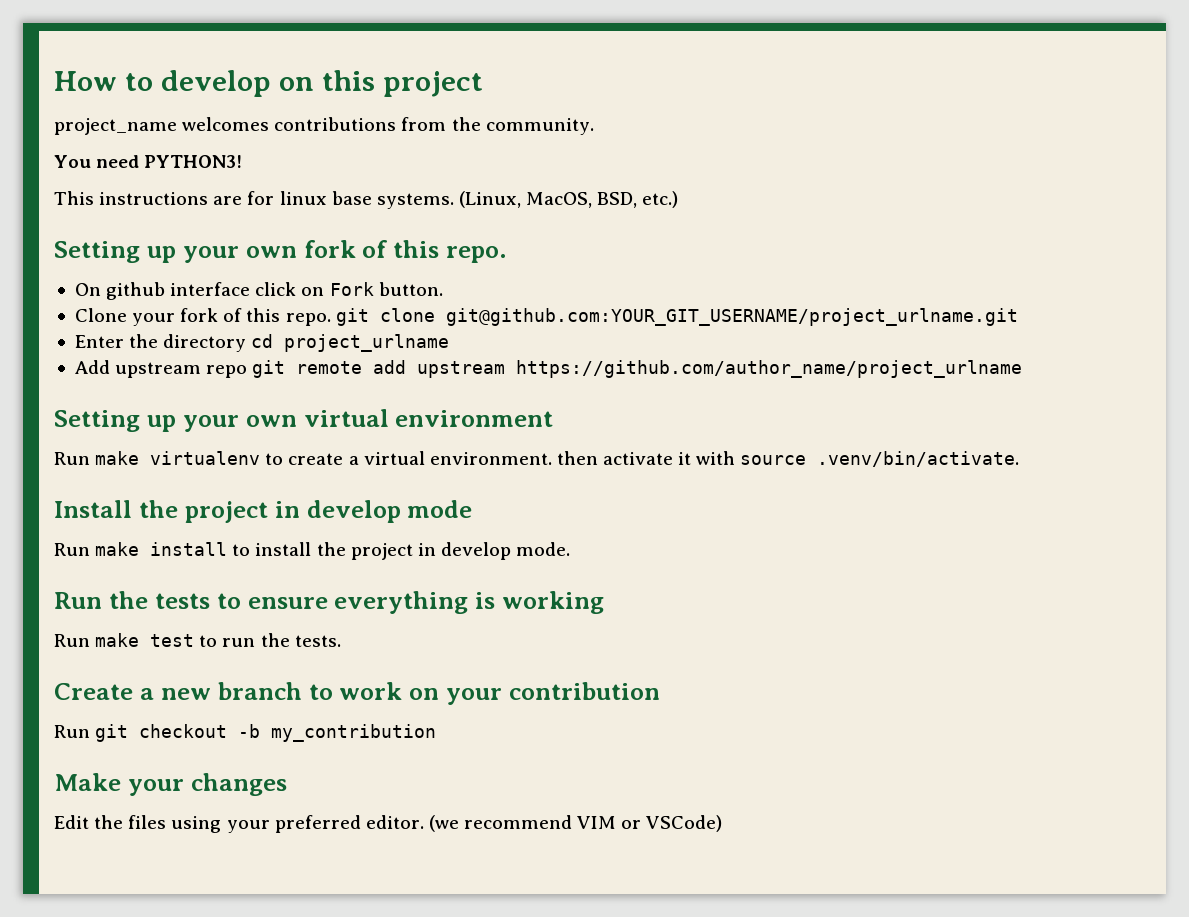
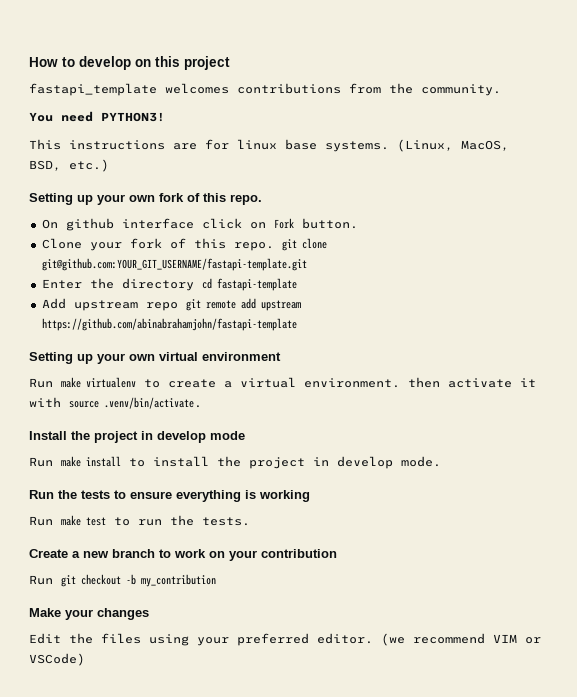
[54,118,177,135] project_name -> [29,83,157,96] fastapi_template
[445,308,1018,326] git@github.com:YOUR_GIT_USERNAME/project_urlname.git -> [41,258,307,271] git@github.com:YOUR_GIT_USERNAME/fastapi-template.git
[284,334,450,352] project_urlname -> [216,278,297,291] fastapi-template
[516,360,1023,378] https://github.com/author_name/project_urlname -> [41,318,297,331] https://github.com/abinabrahamjohn/fastapi-template

